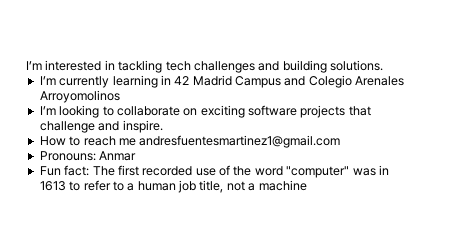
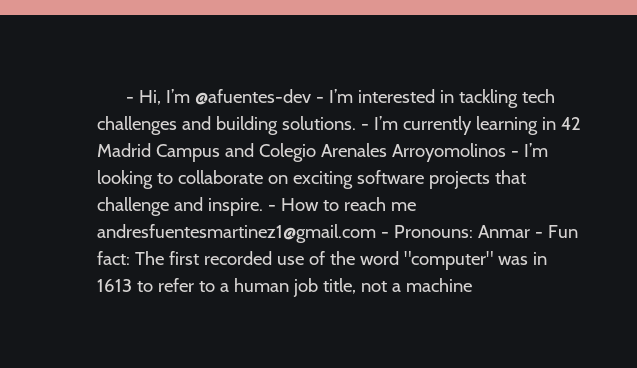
(26, 65) none -> [126,89,325,105] - Hi, I’m @afuentes-dev -
(383, 65) // -> [360,124,369,130] -
(120, 96) // -> [510,151,519,157] -
(163, 126) // -> [267,205,276,211] -
(341, 141) // -> [380,232,389,238] -
(137, 156) // -> [534,232,543,238] -

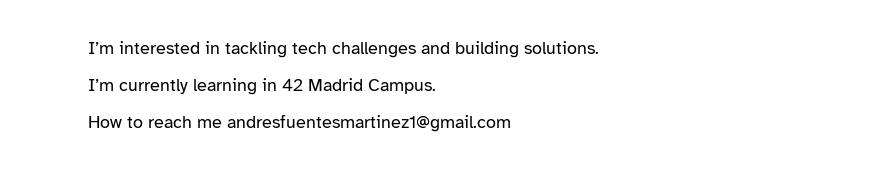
[126,89,325,105] - Hi, I’m @afuentes-dev - -> (88, 48) none
[360,124,369,130] - -> (599, 47) //
[155,143,548,162] [97,170,526,189] [97,197,276,216] Campus and Colegio Arenales Arroyomolinos - I’m looking to collaborate on exciting software projects that challenge and inspire. - -> [368,79,436,94] Campus. //
[380,225,578,238] [97,251,547,270] [97,278,472,297] - Pronouns: Anmar - Fun fact: The first recorded use of the word "computer" was in 1613 to refer to a human job title, not a machine -> (511, 123) none

